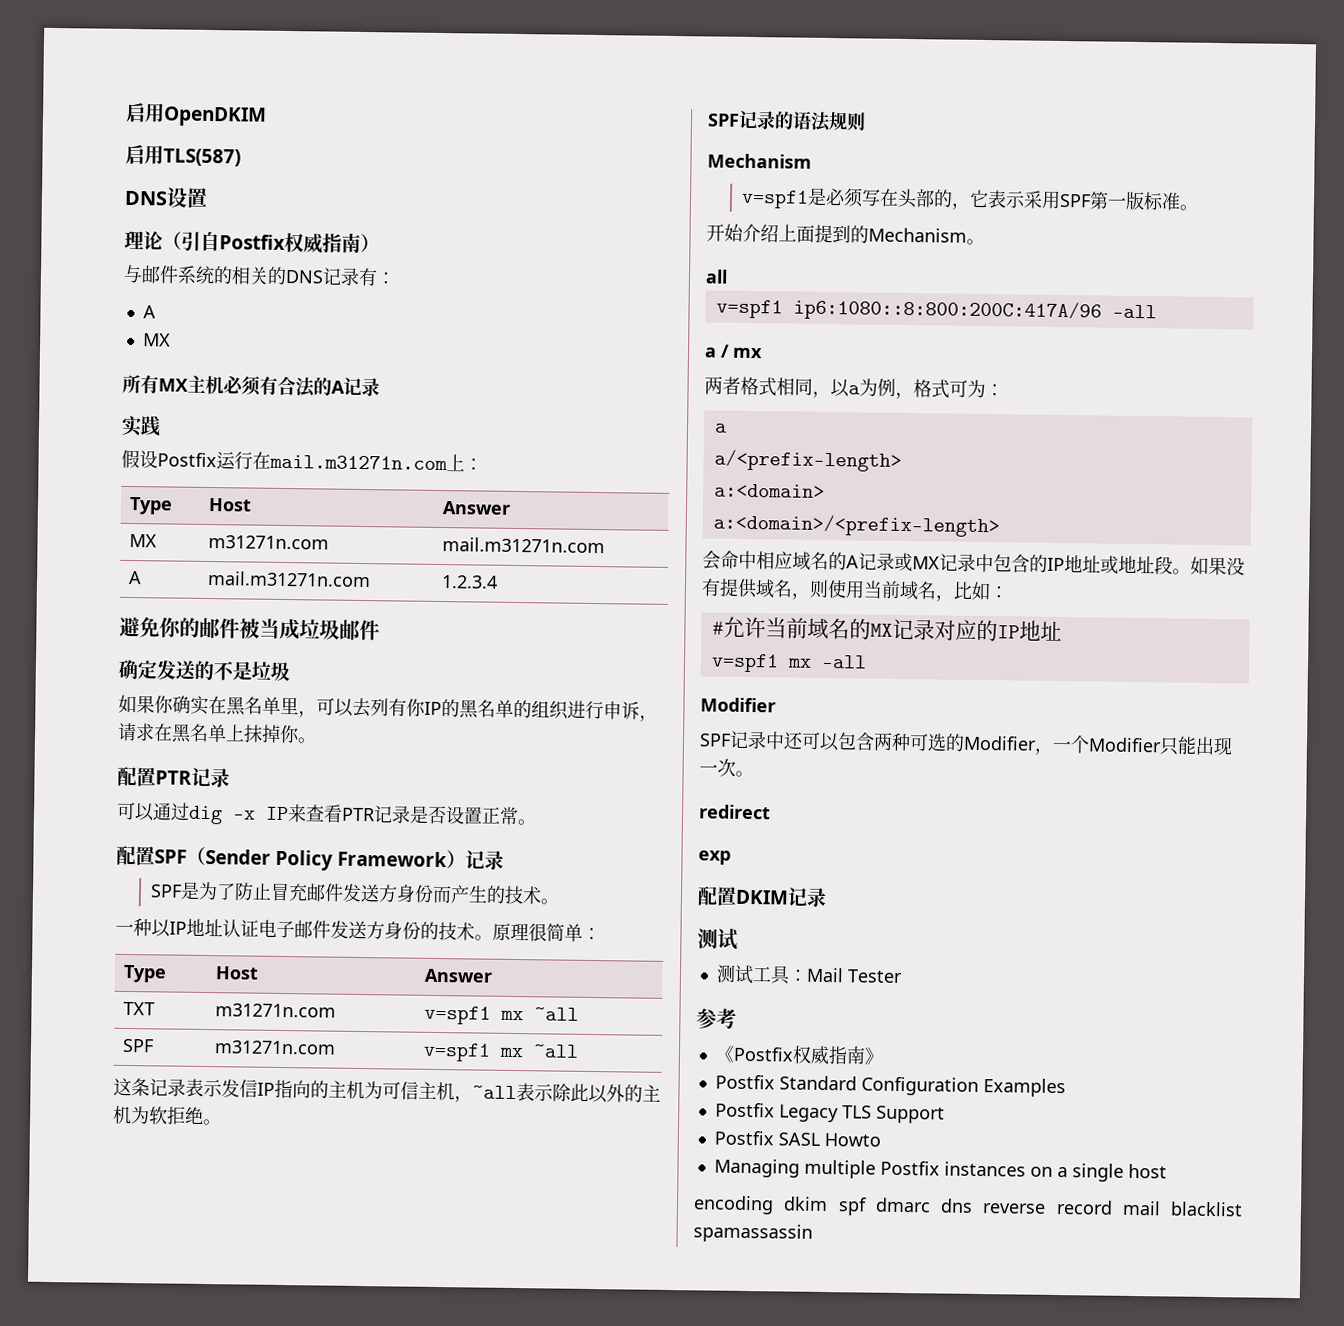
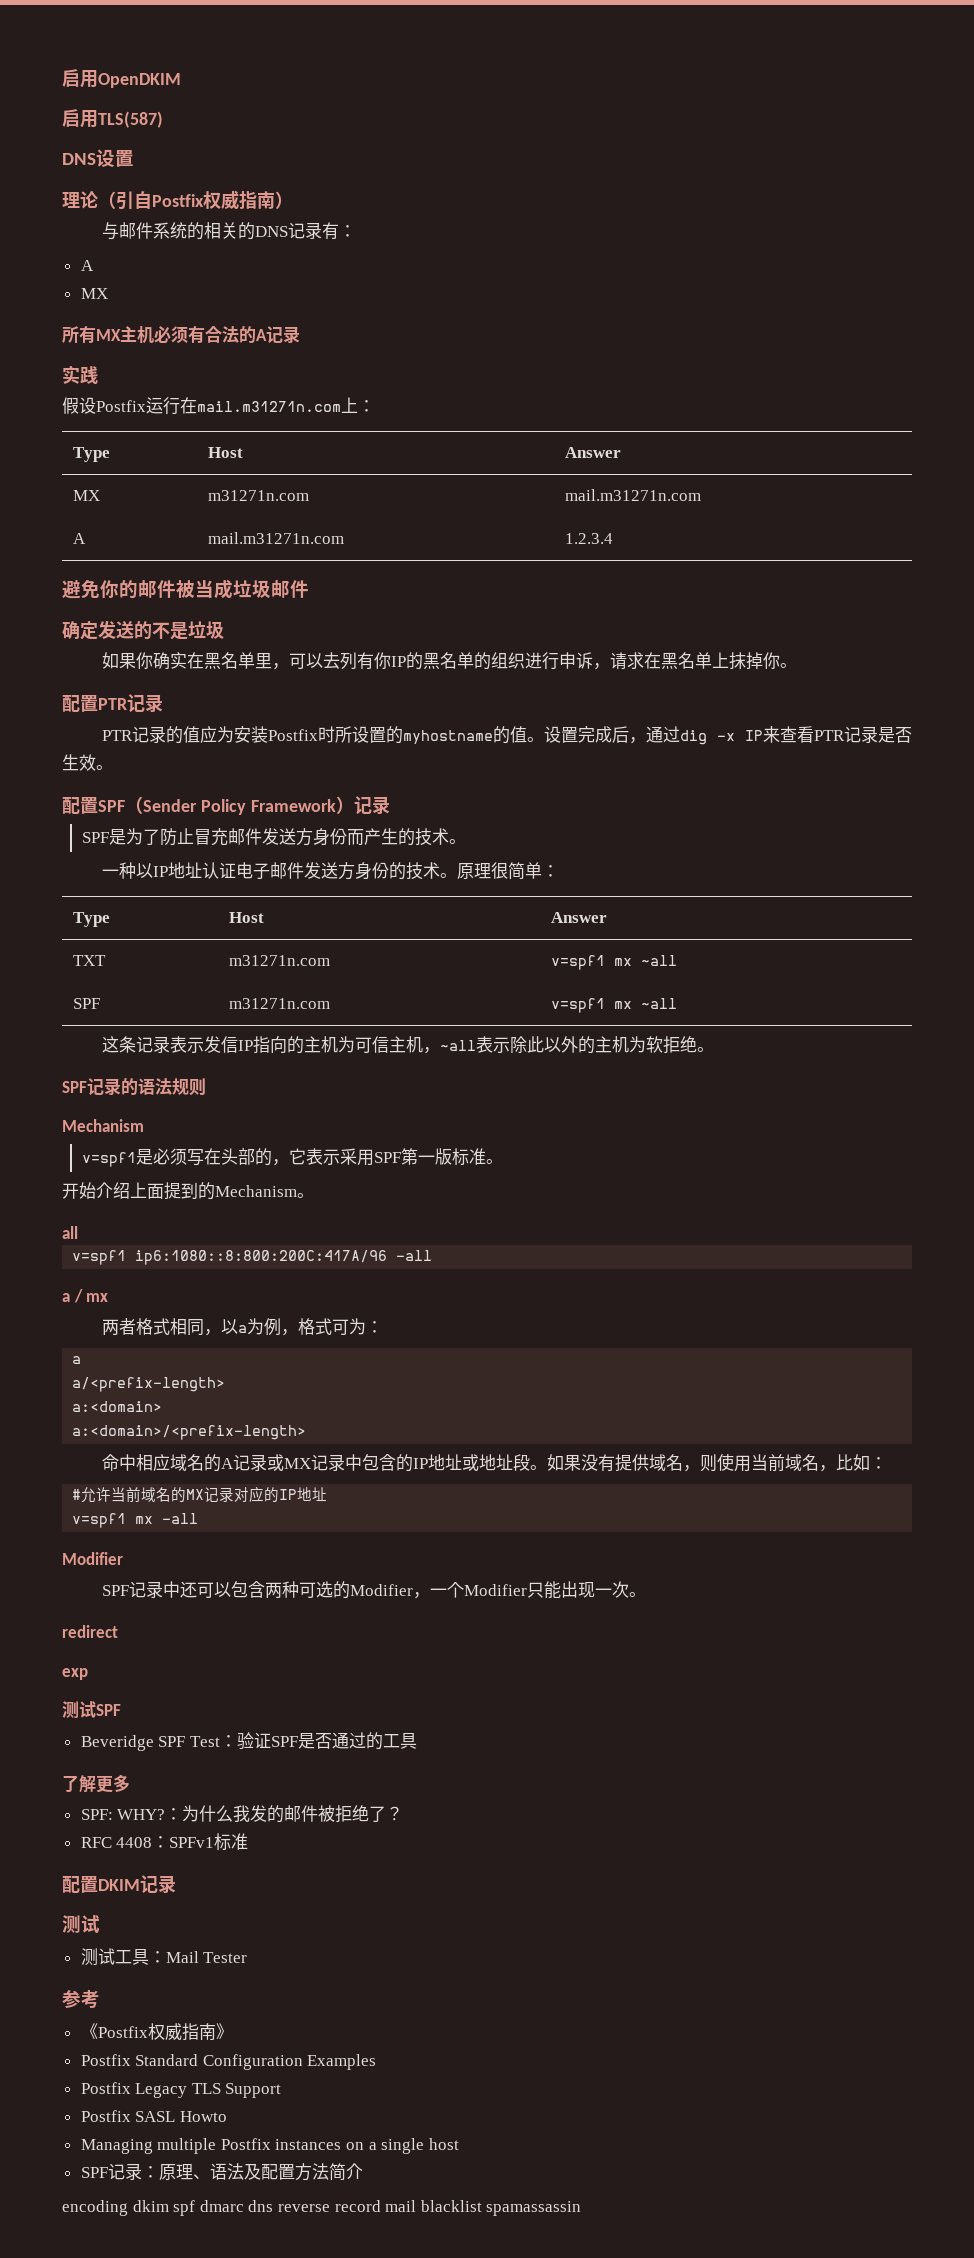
[116,801,155,822] 可以 -> [101,726,646,744] PTR记录的值应为安装Postfix时所设置的myhostname的值。设置完成后，
[445,806,519,826] 设置正常 -> [62,754,96,771] 生效
[702,550,721,570] 会 -> (307, 1432) none
(731, 857) none -> [62,1701,121,1718] [80,1732,417,1751] [62,1774,130,1793] [80,1805,404,1823] [80,1833,249,1851] // 测试SPF // Beveridge SPF Test：验证SPF是否通过的工具 // 了解更多 // SPF: WHY?：为什么我发的邮件被拒绝了？ // RFC 4408：SPFv1标准
(1167, 1171) none -> [80,2163,363,2181] // SPF记录：原理、语法及配置方法简介

